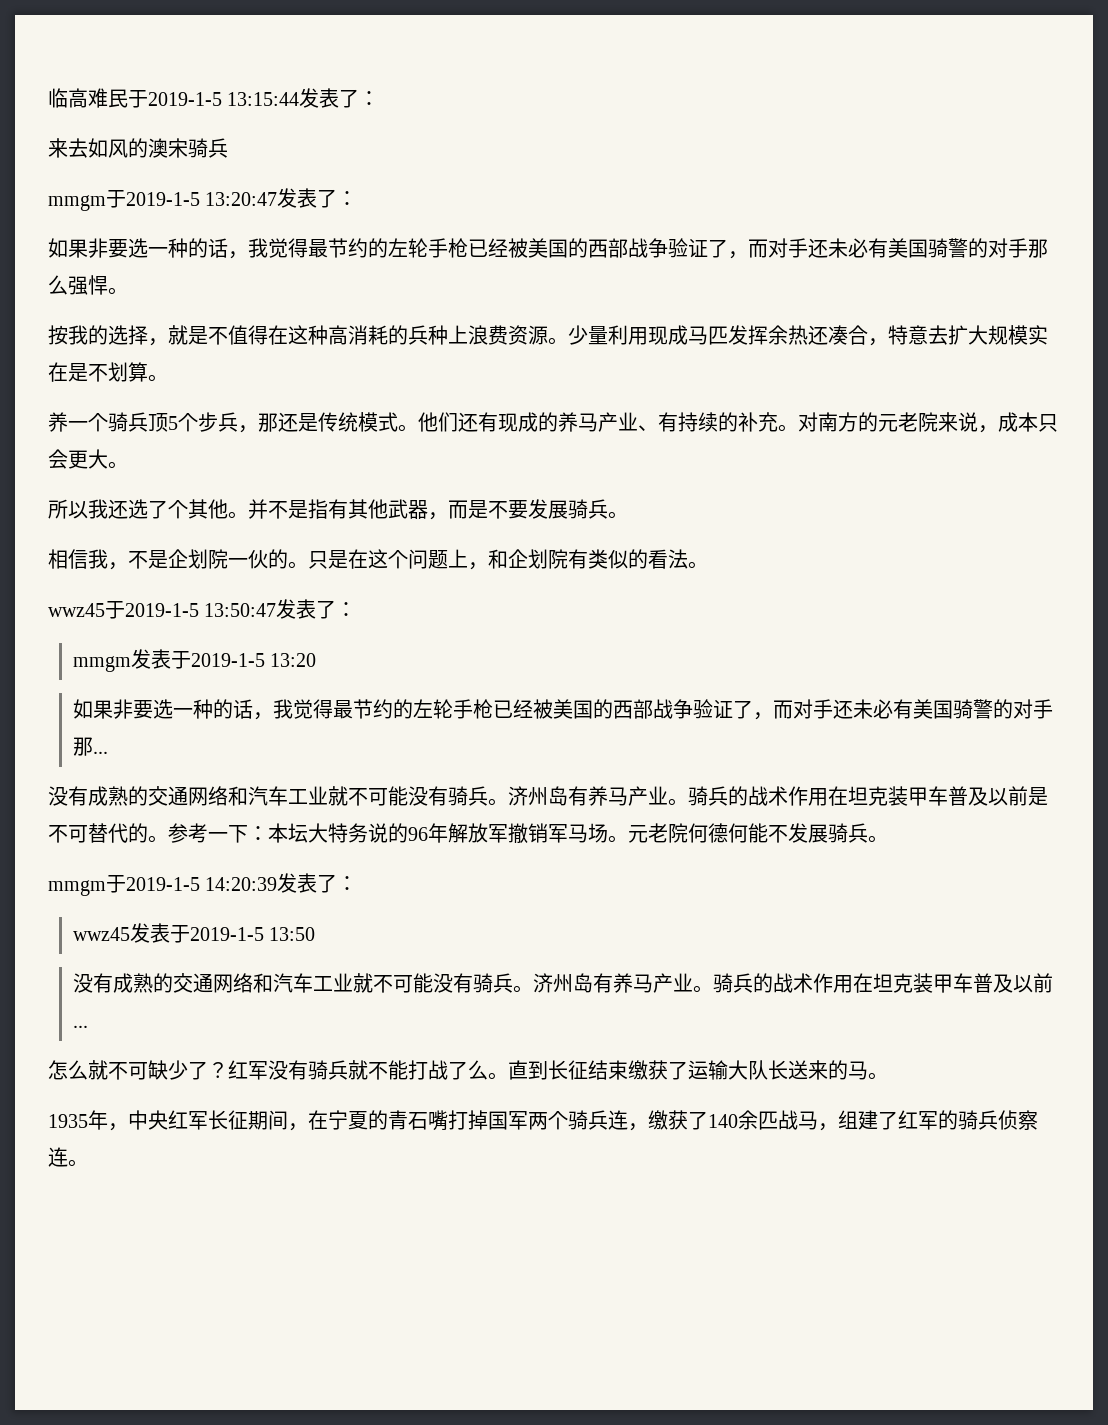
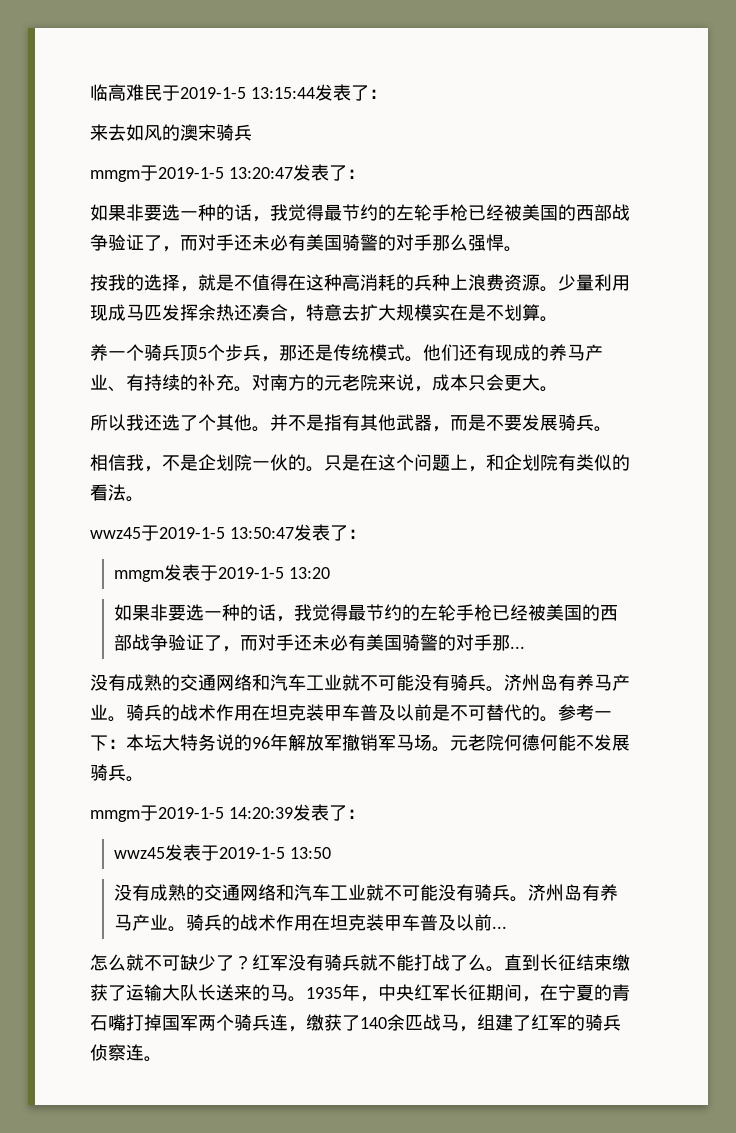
(888, 1076) // -> (306, 999) none

